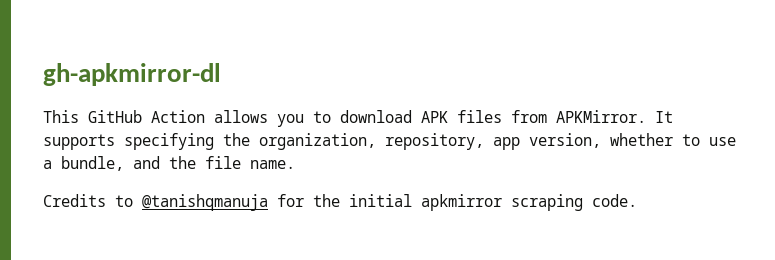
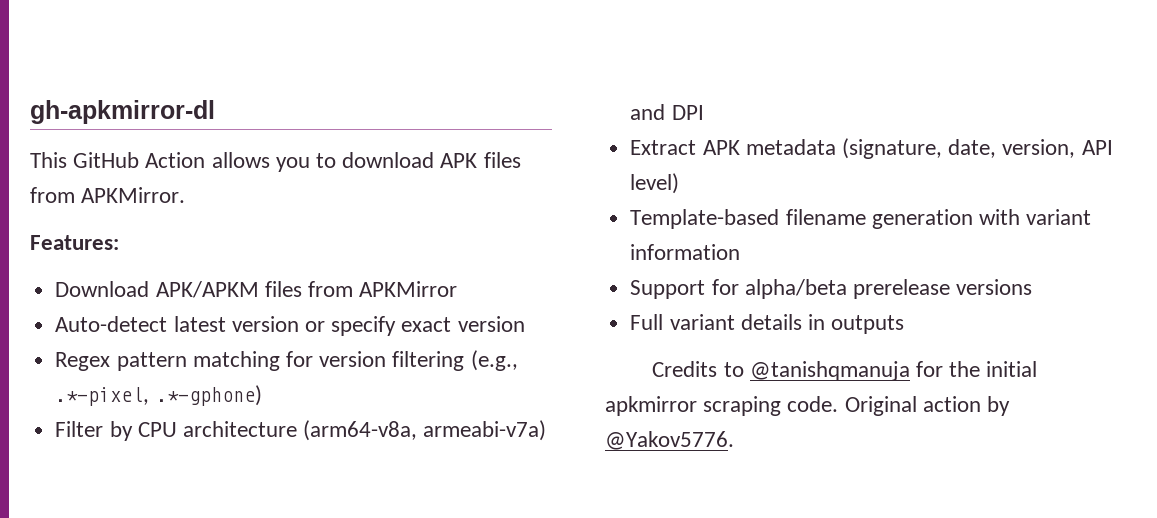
[655,111,673,123] [43,133,736,150] [43,156,295,171] It supports specifying the organization, repository, app version, whether to use a bundle, and the file name. -> [30,235,119,250] [55,281,458,298] [55,316,525,336] [55,350,518,371] [55,385,262,406] [55,420,547,441] [630,104,704,120] [630,138,1113,159] [630,173,680,194] [630,209,1092,229] [630,244,741,260] [630,279,1033,299] [630,314,905,334] // Features: // Download APK/APKM files from APKMirror // Auto-detect latest version or specify exact version // Regex pattern matching for version filtering (e.g., .*-pixel, .*-gphone) // Filter by CPU architecture (arm64-v8a, armeabi-v7a) and DPI // Extract APK metadata (signature, date, version, API level) // Template-based filename generation with variant information // Support for alpha/beta prerelease versions // Full variant details in outputs
(637, 200) none -> [844,396,1011,416] [605,431,734,450] Original action by @Yakov5776.

